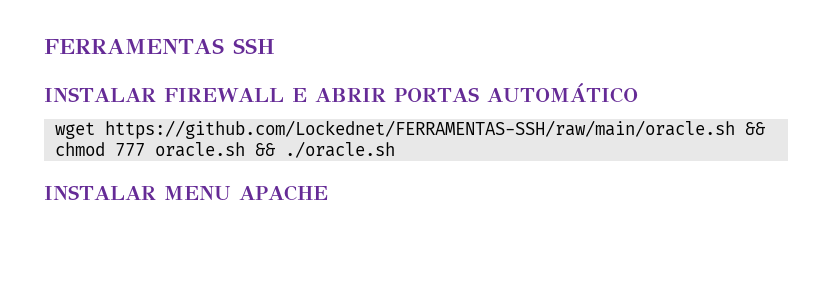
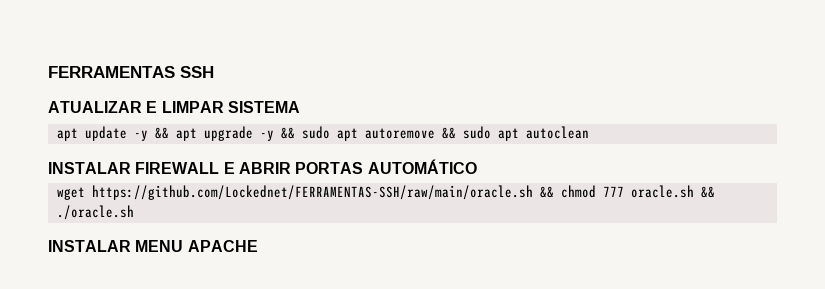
(274, 46) none -> [48,101,300,113] [56,126,589,141] // ATUALIZAR E LIMPAR SISTEMA // apt update -y && apt upgrade -y && sudo apt autoremove && sudo apt autoclean

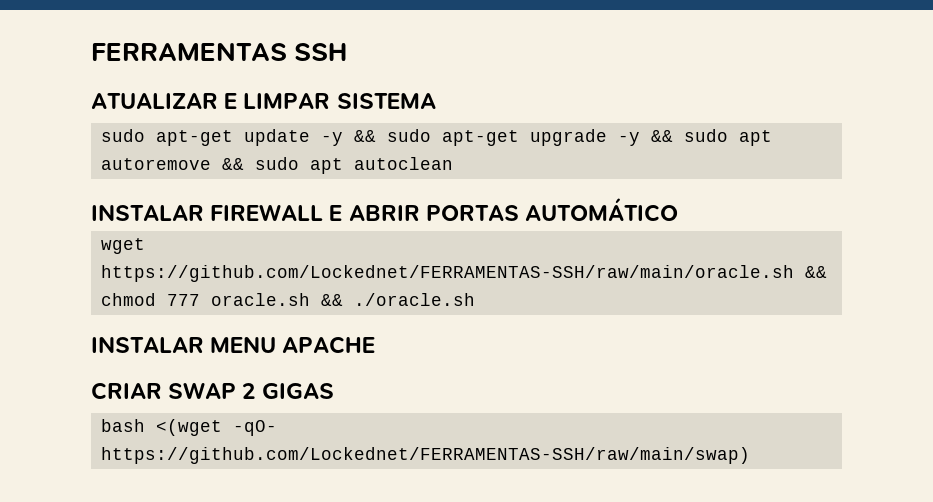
[56,128,78,141] apt -> [101,129,234,146] sudo apt-get
[175,128,197,141] apt -> [387,129,520,146] sudo apt-get
(258, 246) none -> [91,382,334,400] [101,419,278,436] [101,447,751,464] // CRIAR SWAP 2 GIGAS // bash <(wget -qO- https://github.com/Lockednet/FERRAMENTAS-SSH/raw/main/swap)

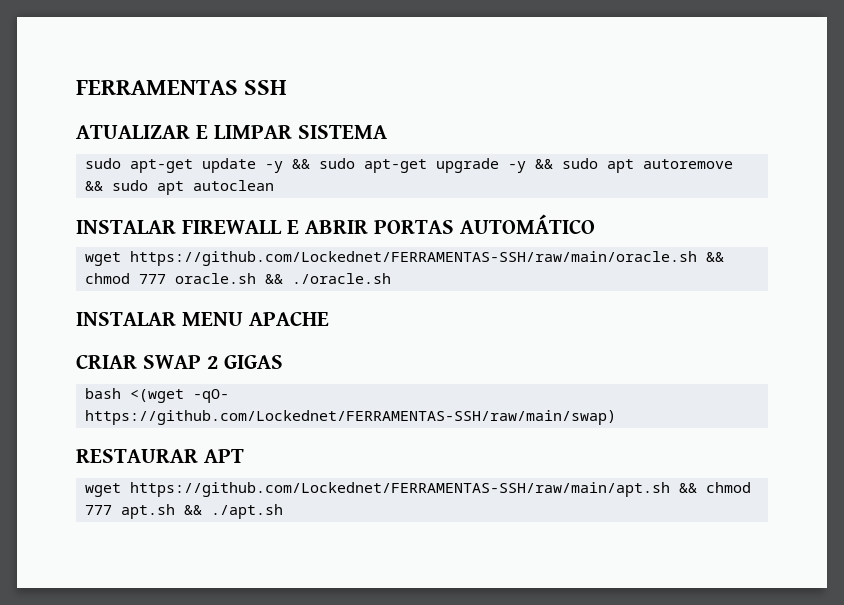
(751, 455) none -> [76,449,244,463] [85,482,751,497] [85,504,283,519] // RESTAURAR APT // wget https://github.com/Lockednet/FERRAMENTAS-SSH/raw/main/apt.sh && chmod 777 apt.sh && ./apt.sh

